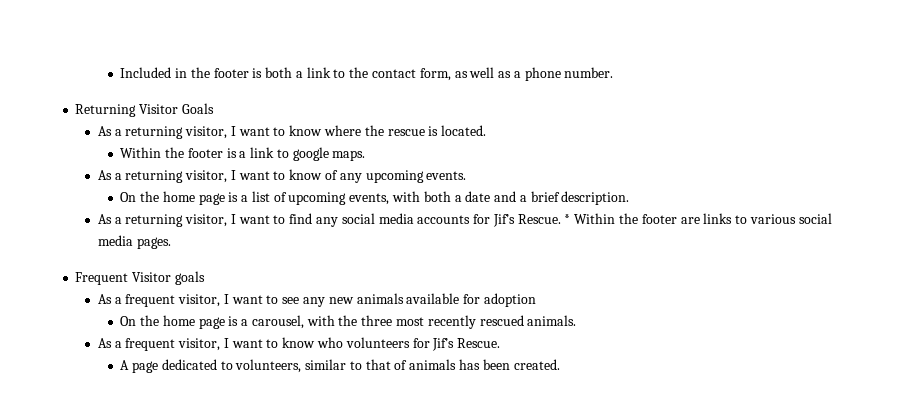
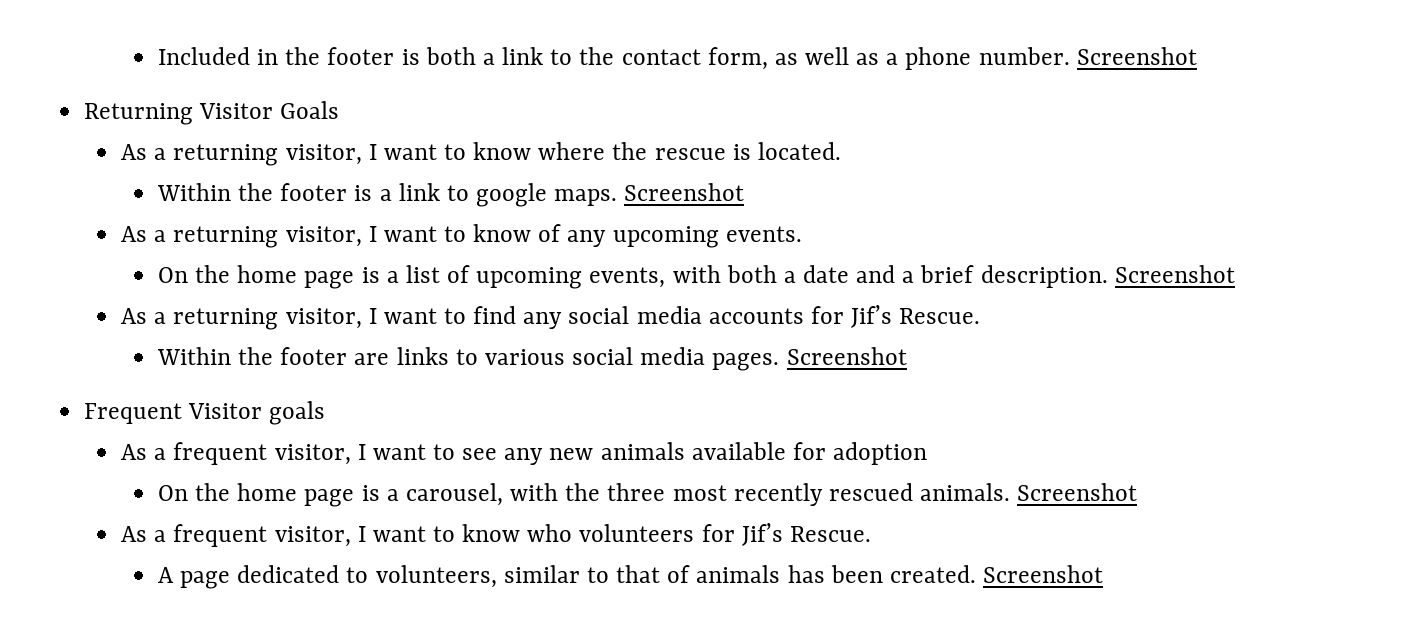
(614, 72) none -> [1076,47,1197,65] Screenshot
(366, 155) none -> [624,183,745,201] Screenshot
(630, 198) none -> [1114,265,1235,283] Screenshot
[564,214,571,224] * -> (981, 316) //
(171, 243) none -> [786,347,907,365] Screenshot
(577, 320) none -> [1017,483,1138,501] Screenshot
(560, 364) none -> [982,565,1103,583] Screenshot

